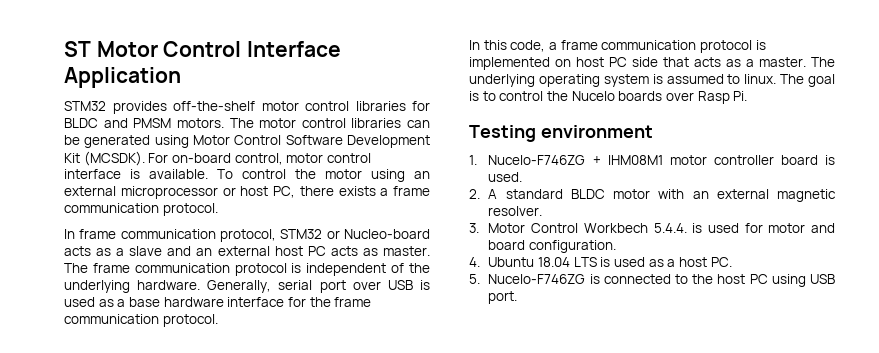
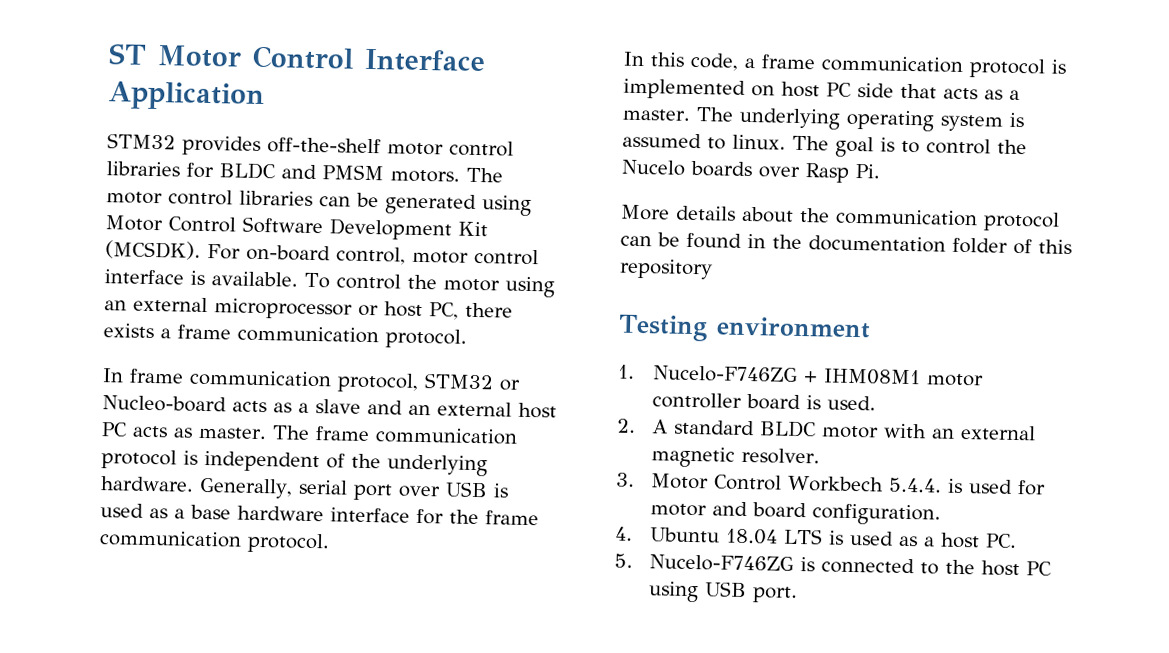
(748, 96) none -> [620,204,1060,232] [620,232,1072,255] [619,258,713,280] // More details about the communication protocol can be found in the documentation folder of this repository

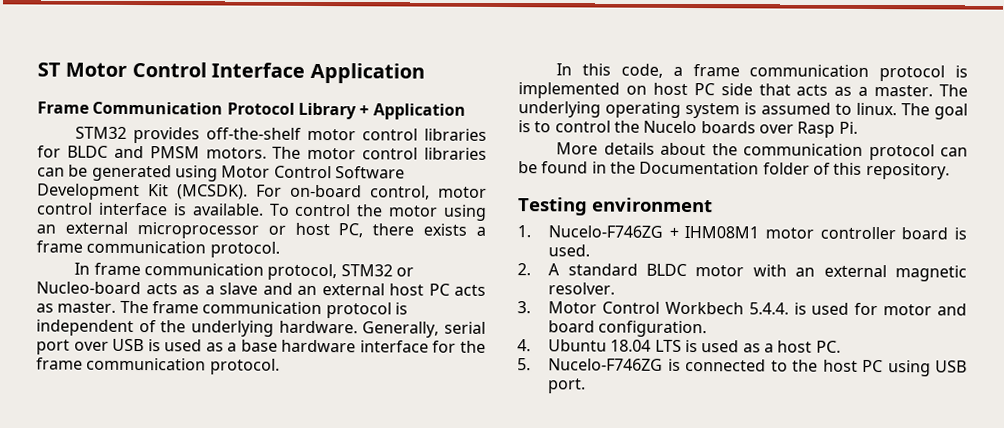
(265, 96) none -> [37,101,466,120] // Frame Communication Protocol Library + Application
[808,235,946,253] documentation -> [639,161,760,175] Documentation
[619,258,713,280] repository -> [865,162,950,180] repository.

